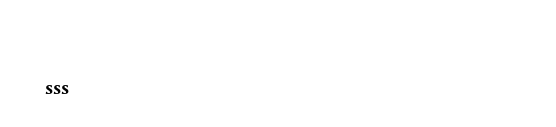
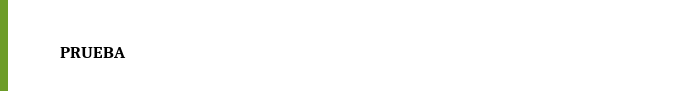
[45,85,69,94] sss -> [60,47,126,58] PRUEBA

